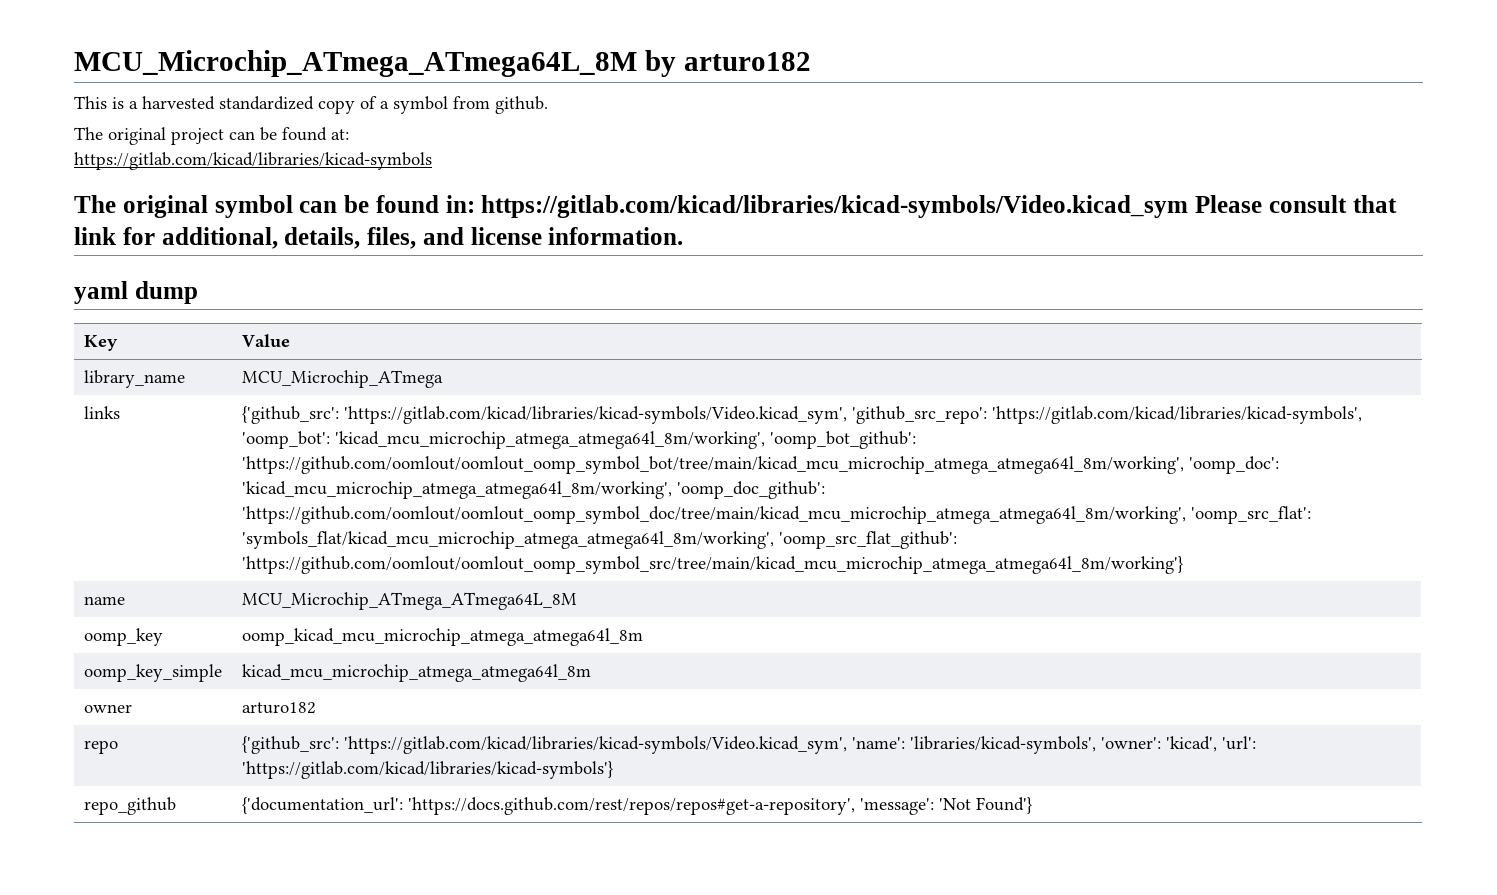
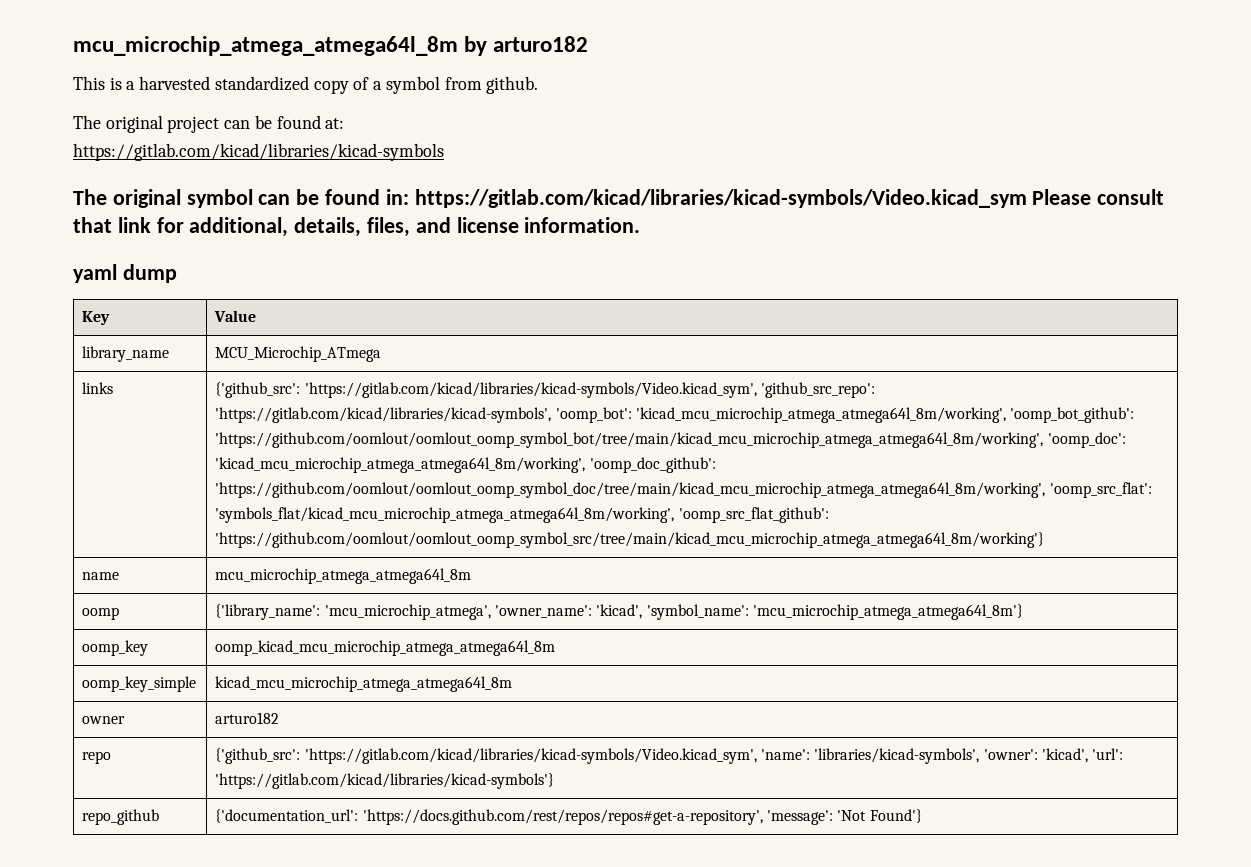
[74,50,637,77] MCU_Microchip_ATmega_ATmega64L_8M -> [73,36,458,56] mcu_microchip_atmega_atmega64l_8m
[241,592,577,610] MCU_Microchip_ATmega_ATmega64L_8M -> [215,568,472,584] [82,607,120,620] [215,604,1023,620] mcu_microchip_atmega_atmega64l_8m // oomp | {'library_name': 'mcu_microchip_atmega', 'owner_name': 'kicad', 'symbol_name': 'mcu_microchip_atmega_atmega64l_8m'}

